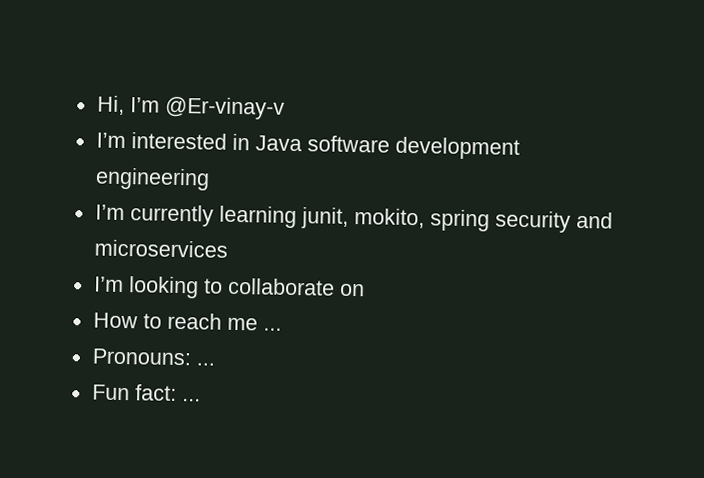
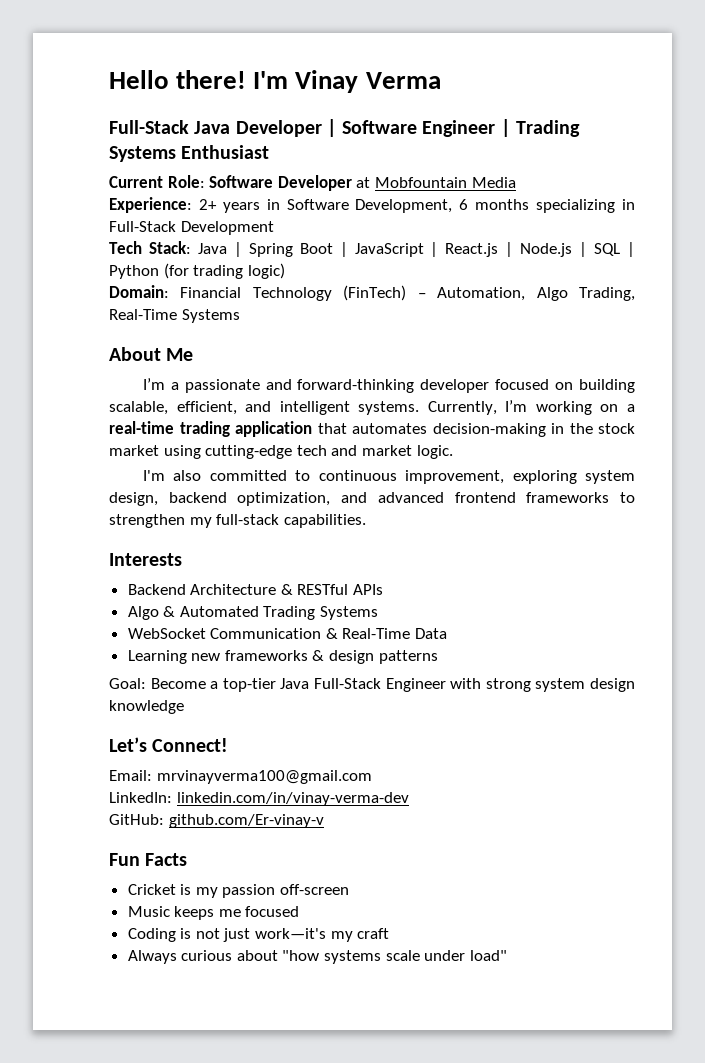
[96,95,285,120] [95,132,520,160] [94,167,210,191] [94,204,613,233] [93,239,228,258] [93,276,365,299] [92,312,282,331] [91,348,215,366] [91,384,201,402] Hi, I’m @Er-vinay-v // I’m interested in Java software development engineering // I’m currently learning junit, mokito, spring security and microservices // I’m looking to collaborate on // How to reach me ... // Pronouns: ... // Fun fact: ... -> [109,70,441,93] [109,119,580,137] [109,145,270,162] [109,175,516,191] [109,197,636,213] [109,221,274,235] [109,241,635,257] [109,263,285,279] [109,285,635,301] [109,309,240,323] [109,347,194,361] [142,378,635,393] [109,400,635,415] [109,421,635,437] [109,445,453,459] [142,470,635,484] [109,492,635,506] [109,514,366,528] [109,553,182,566] [127,584,384,595] [127,606,379,620] [127,628,448,639] [127,650,438,664] [109,678,636,692] [109,700,184,714] [109,737,229,752] [109,770,372,784] [109,792,409,806] [109,814,324,828] [109,853,188,866] [127,884,350,898] [127,906,300,920] [127,928,390,942] [127,950,507,964] Hello there! I'm Vinay Verma // Full-Stack Java Developer | Software Engineer | Trading Systems Enthusiast // Current Role: Software Developer at Mobfountain Media // Experience: 2+ years in Software Development, 6 months specializing in Full-Stack Development // Tech Stack: Java | Spring Boot | JavaScript | React.js | Node.js | SQL | Python (for trading logic) // Domain: Financial Technology (FinTech) – Automation, Algo Trading, Real-Time Systems // About Me // I’m a passionate and forward-thinking developer focused on building scalable, efficient, and intelligent systems. Currently, I’m working on a real-time trading application that automates decision-making in the stock market using cutting-edge tech and market logic. // I'm also committed to continuous improvement, exploring system design, backend optimization, and advanced frontend frameworks to strengthen my full-stack capabilities. // Interests // Backend Architecture & RESTful APIs // Algo & Automated Trading Systems // WebSocket Communication & Real-Time Data // Learning new frameworks & design patterns // Goal: Become a top-tier Java Full-Stack Engineer with strong system design knowledge // Let’s Connect! // Email: mrvinayverma100@gmail.com // LinkedIn: linkedin.com/in/vinay-verma-dev // GitHub: github.com/Er-vinay-v // Fun Facts // Cricket is my passion off-screen // Music keeps me focused // Coding is not just work—it's my craft // Always curious about "how systems scale under load"

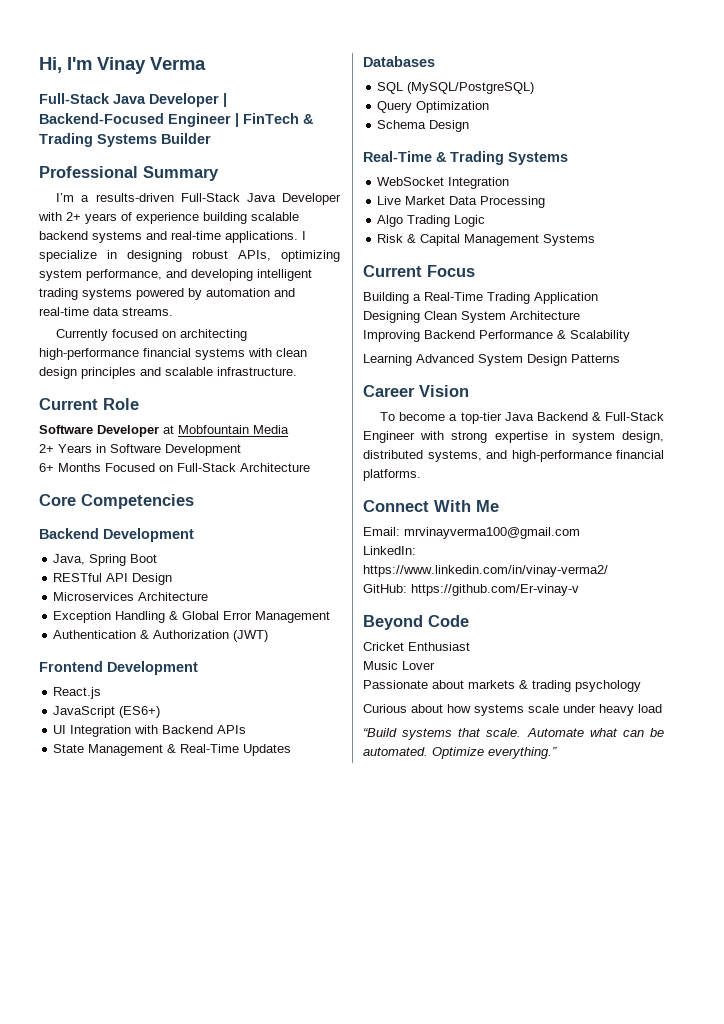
[109,70,247,89] Hello there! -> [39,57,62,73] Hi,
[342,120,418,134] Software -> [39,113,164,124] Backend-Focused
[515,120,580,137] [109,145,270,162] [109,175,205,188] Trading Systems Enthusiast // Current Role: -> [243,113,314,124] [39,133,211,147] [39,166,219,181] [56,193,341,205] [38,212,299,224] [39,231,306,243] [39,250,340,262] [39,269,312,281] [39,288,295,300] [39,307,173,316] [56,329,248,341] [39,348,307,360] [39,367,297,379] [39,398,139,410] FinTech & Trading Systems Builder // Professional Summary // I’m a results-driven Full-Stack Java Developer with 2+ years of experience building scalable backend systems and real-time applications. I specialize in designing robust APIs, optimizing system performance, and developing intelligent trading systems powered by automation and real-time data streams. // Currently focused on architecting high-performance financial systems with clean design principles and scalable infrastructure. // Current Role //
[109,197,636,213] [109,221,274,235] [109,241,635,257] [109,263,285,279] [109,285,635,301] [109,309,240,323] [109,347,194,361] [142,378,635,393] [109,400,635,415] [109,421,635,437] [109,445,453,459] [142,470,635,484] [109,492,635,506] [109,514,366,528] [109,553,182,566] [127,584,384,595] [127,606,379,620] [127,628,448,639] [127,650,438,664] [109,678,206,689] Experience: 2+ years in Software Development, 6 months specializing in Full-Stack Development // Tech Stack: Java | Spring Boot | JavaScript | React.js | Node.js | SQL | Python (for trading logic) // Domain: Financial Technology (FinTech) – Automation, Algo Trading, Real-Time Systems // About Me // I’m a passionate and forward-thinking developer focused on building scalable, efficient, and intelligent systems. Currently, I’m working on a real-time trading application that automates decision-making in the stock market using cutting-edge tech and market logic. // I'm also committed to continuous improvement, exploring system design, backend optimization, and advanced frontend frameworks to strengthen my full-stack capabilities. // Interests // Backend Architecture & RESTful APIs // Algo & Automated Trading Systems // WebSocket Communication & Real-Time Data // Learning new frameworks & design patterns // Goal: Become -> [39,444,241,456] [39,463,310,472] [39,494,194,509] [39,528,194,542] [53,554,158,566] [53,573,173,585] [53,592,209,601] [53,611,331,623] [53,630,269,642] [39,661,198,675] [53,687,102,699] [53,706,161,718] [53,725,247,737] [53,744,292,756] [363,56,435,67] [377,82,535,94] [377,101,490,113] [377,120,470,132] [363,151,568,165] [377,177,510,189] [377,196,546,208] [377,215,486,227] [377,234,596,246] [363,265,475,277] [363,292,598,304] [363,311,580,323] [363,330,630,342] [363,354,620,366] [363,385,469,397] [380,412,446,421] 2+ Years in Software Development // 6+ Months Focused on Full-Stack Architecture // Core Competencies // Backend Development // Java, Spring Boot // RESTful API Design // Microservices Architecture // Exception Handling & Global Error Management // Authentication & Authorization (JWT) // Frontend Development // React.js // JavaScript (ES6+) // UI Integration with Backend APIs // State Management & Real-Time Updates // Databases // SQL (MySQL/PostgreSQL) // Query Optimization // Schema Design // Real-Time & Trading Systems // WebSocket Integration // Live Market Data Processing // Algo Trading Logic // Risk & Capital Management Systems // Current Focus // Building a Real-Time Trading Application // Designing Clean System Architecture // Improving Backend Performance & Scalability // Learning Advanced System Design Patterns // Career Vision // To become
(310, 683) none -> [536,412,601,421] Backend &
[535,678,636,692] [109,700,184,714] [109,737,229,752] system design knowledge // Let’s Connect! -> [494,431,664,443] [363,450,664,462] [363,469,421,481] [363,500,499,512] expertise in system design, distributed systems, and high-performance financial platforms. // Connect With Me
[176,792,409,806] linkedin.com/in/vinay-verma-dev -> [363,565,608,577] https://www.linkedin.com/in/vinay-verma2/
[168,814,324,828] [109,853,188,866] [127,884,350,898] [127,906,300,920] [127,928,390,942] [127,950,507,964] github.com/Er-vinay-v // Fun Facts // Cricket is my passion off-screen // Music keeps me focused // Coding is not just work—it's my craft // Always curious about "how systems scale under load" -> [411,584,579,596] [363,615,469,630] [363,642,470,651] [363,661,435,670] [363,680,641,692] [363,704,662,716] [363,728,664,740] [363,747,557,759] https://github.com/Er-vinay-v // Beyond Code // Cricket Enthusiast // Music Lover // Passionate about markets & trading psychology // Curious about how systems scale under heavy load // “Build systems that scale. Automate what can be automated. Optimize everything.”

